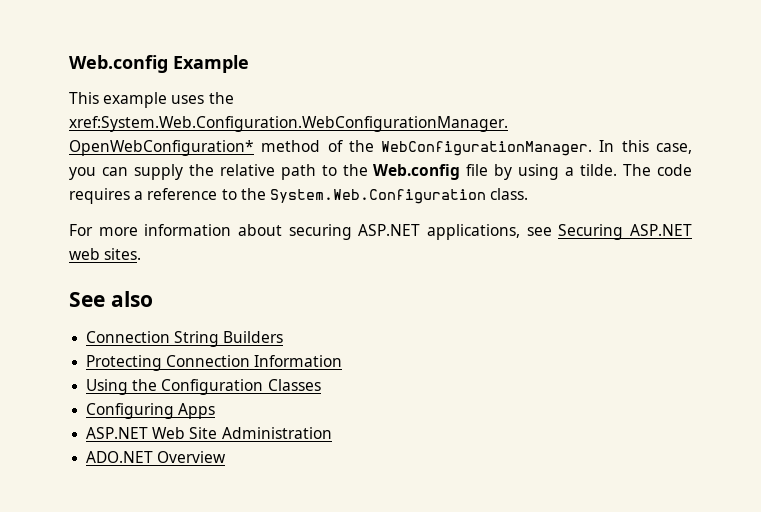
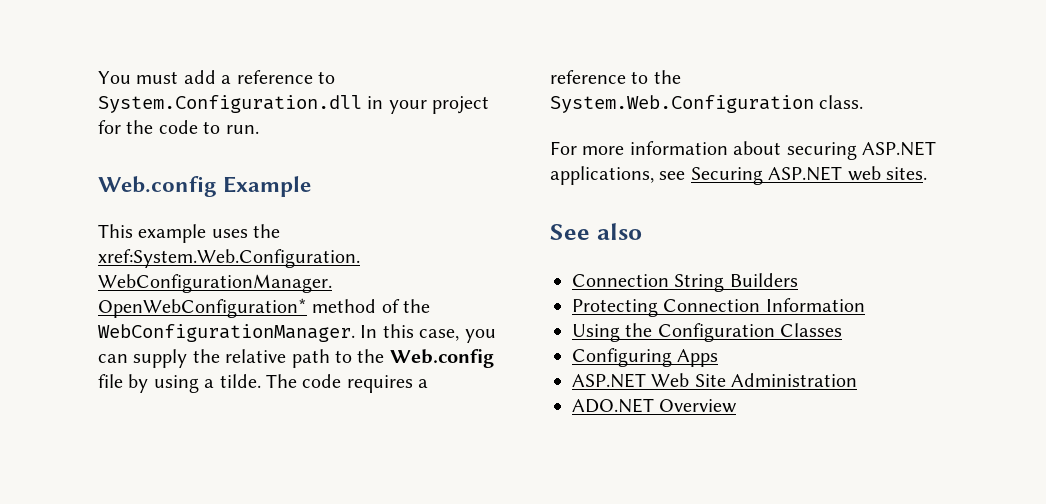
(69, 64) none -> [98,70,335,84] [98,95,490,114] [98,120,259,134] You must add a reference to System.Configuration.dll in your project for the code to run. //

